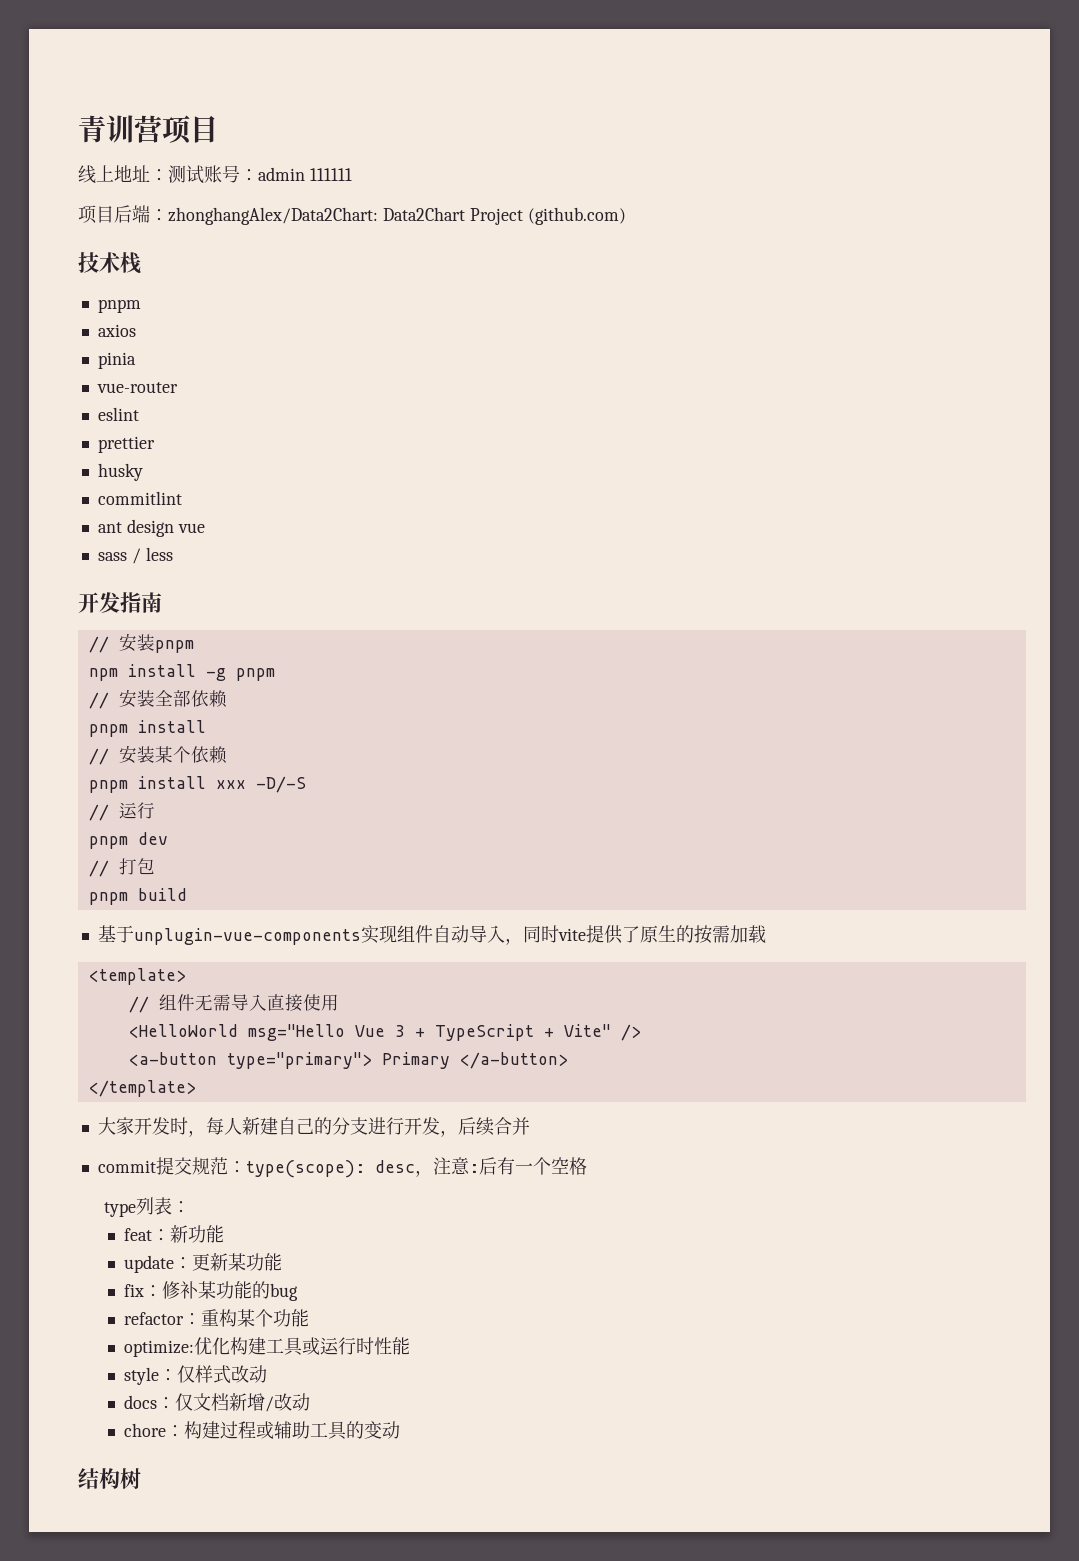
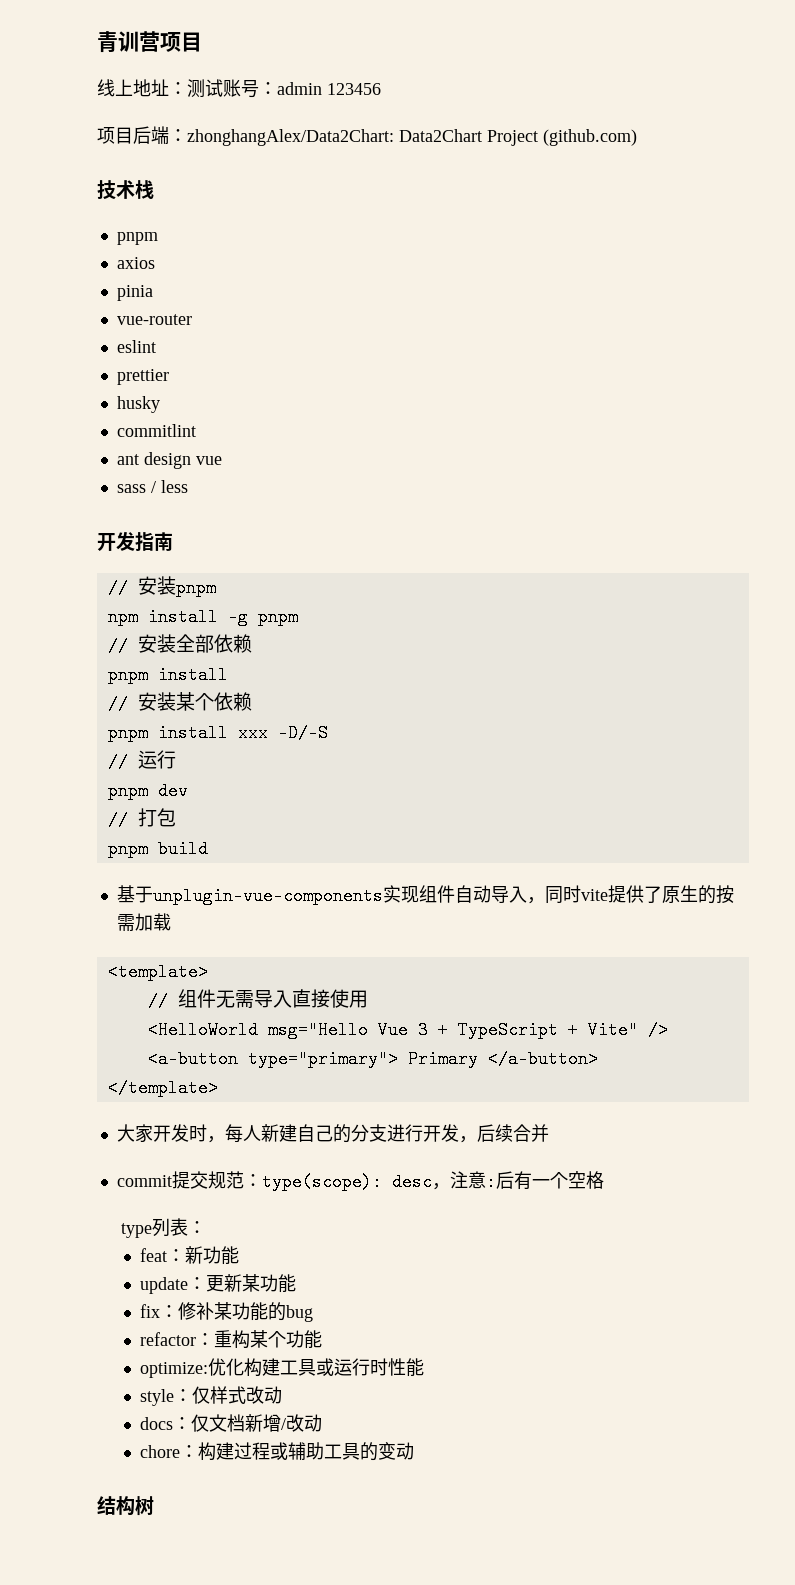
[309,168,352,181] 111111 -> [327,83,381,95] 123456

